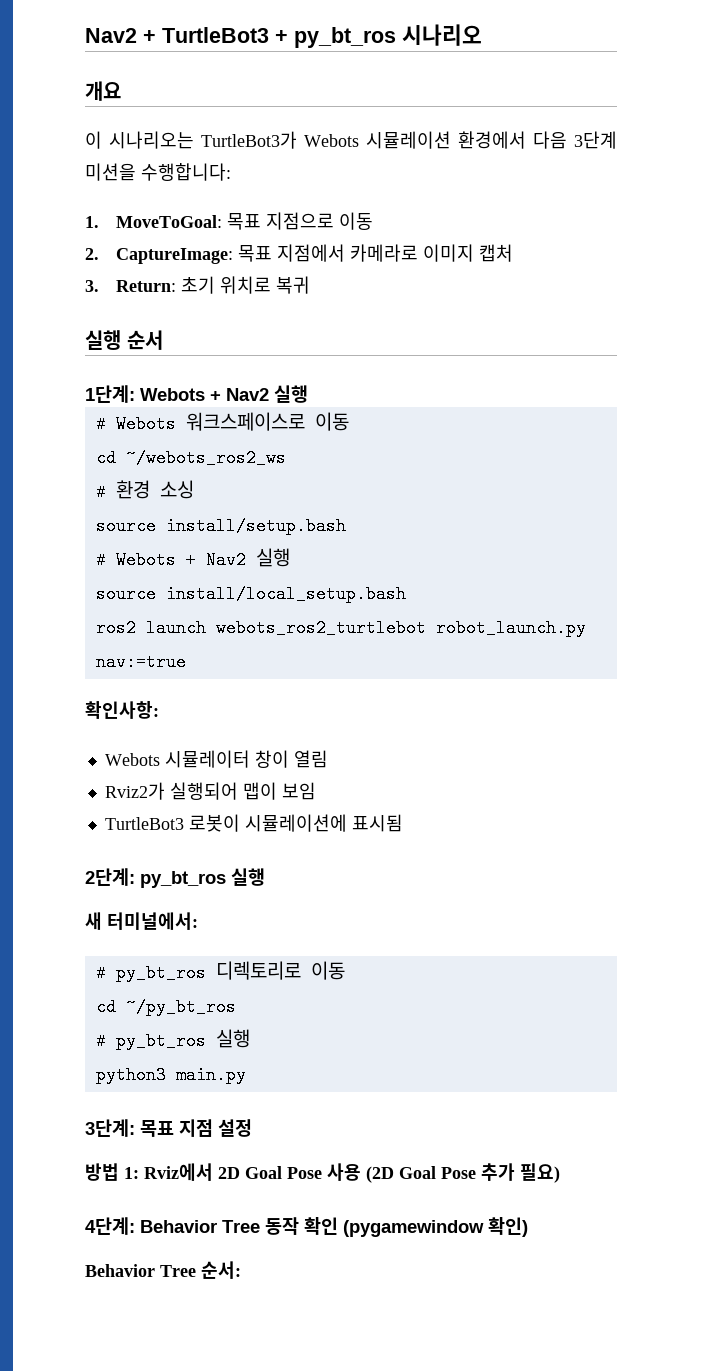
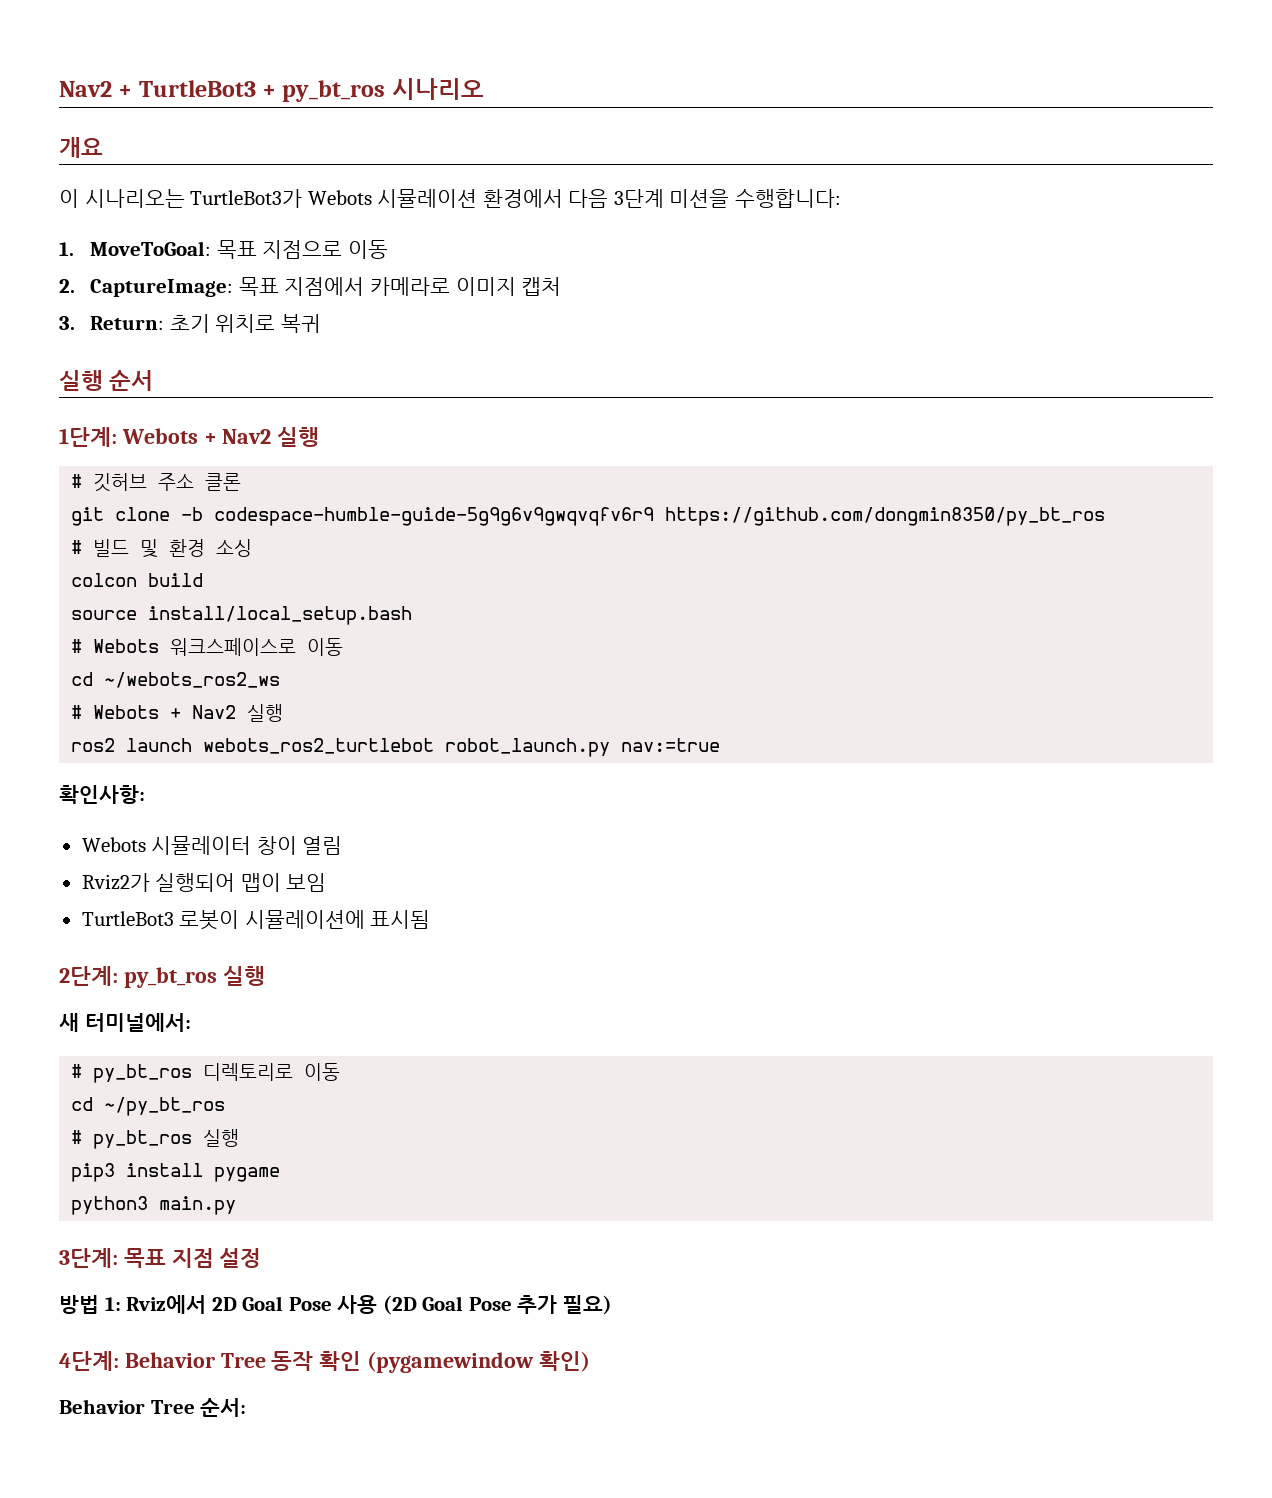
(308, 394) none -> [71,473,242,492] [71,507,1106,526] [71,539,253,558] [71,573,204,587] [71,606,413,625] // # 깃허브 주소 클론 // git clone -b codespace-humble-guide-5g9g6v9gwqvqfv6r9 https://github.com/dongmin8350/py_bt_ros // # 빌드 및 환경 소싱 // colcon build // source install/local_setup.bash
[95,480,194,501] [95,517,346,535] // # 환경 소싱 // source install/setup.bash -> (281, 680) none
[95,585,406,603] // source install/local_setup.bash -> (284, 713) none
(250, 1038) none -> [71,1163,281,1182] // pip3 install pygame

